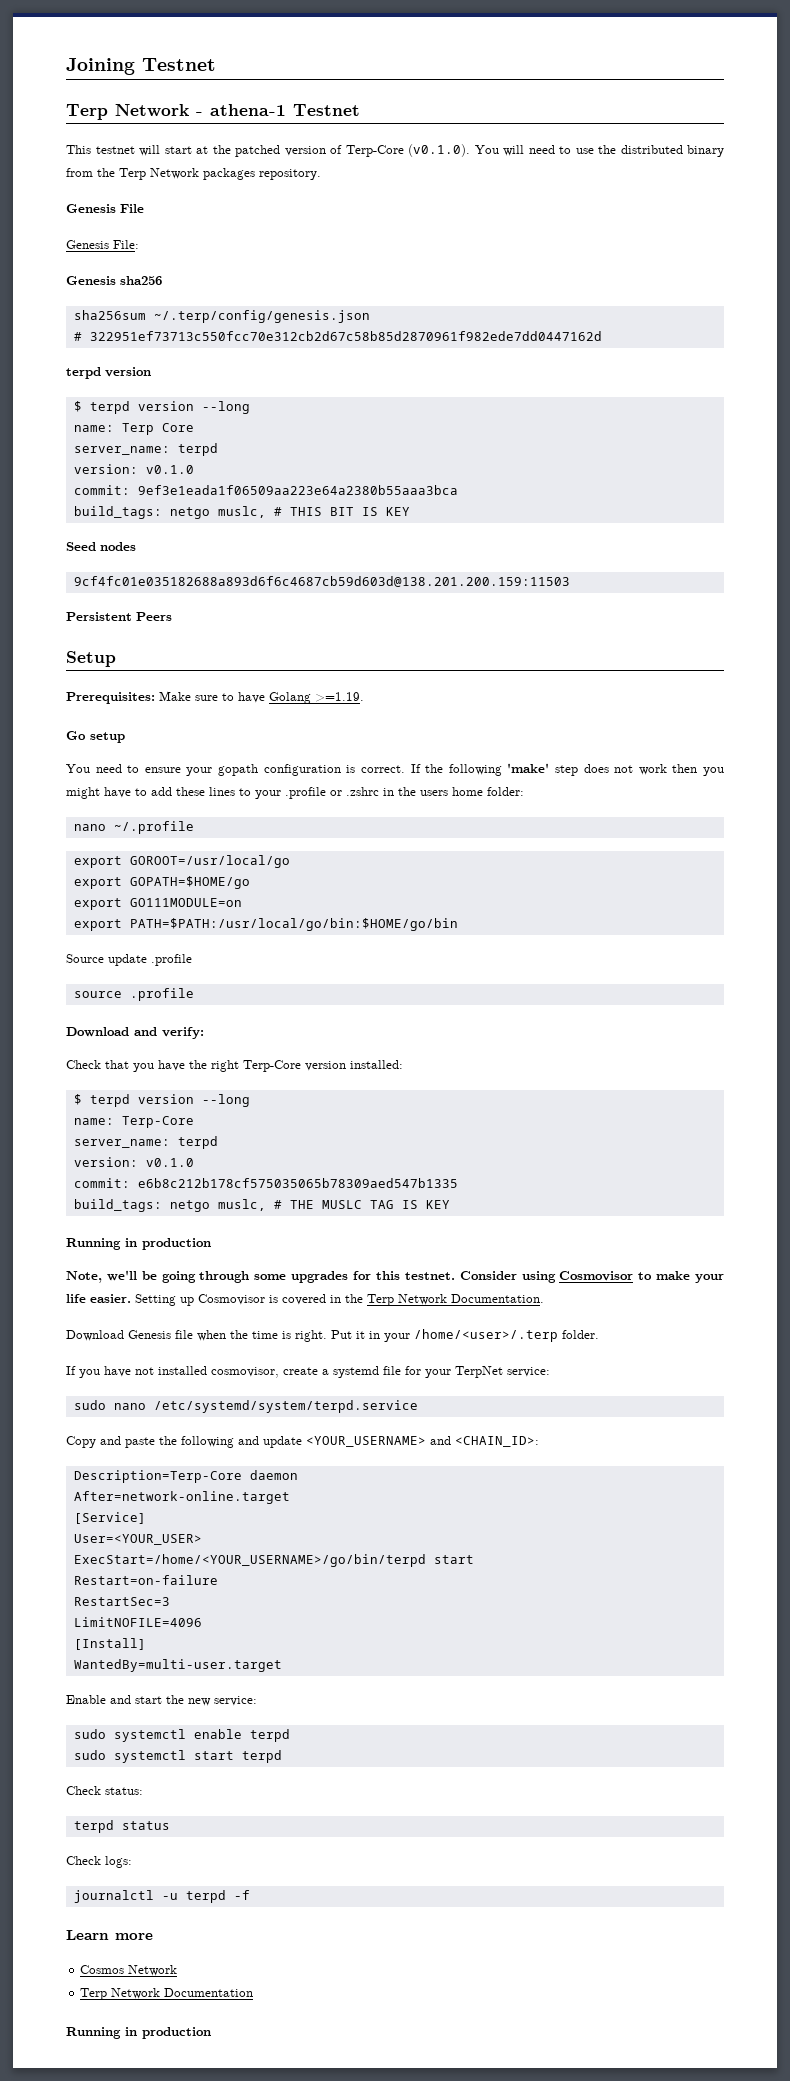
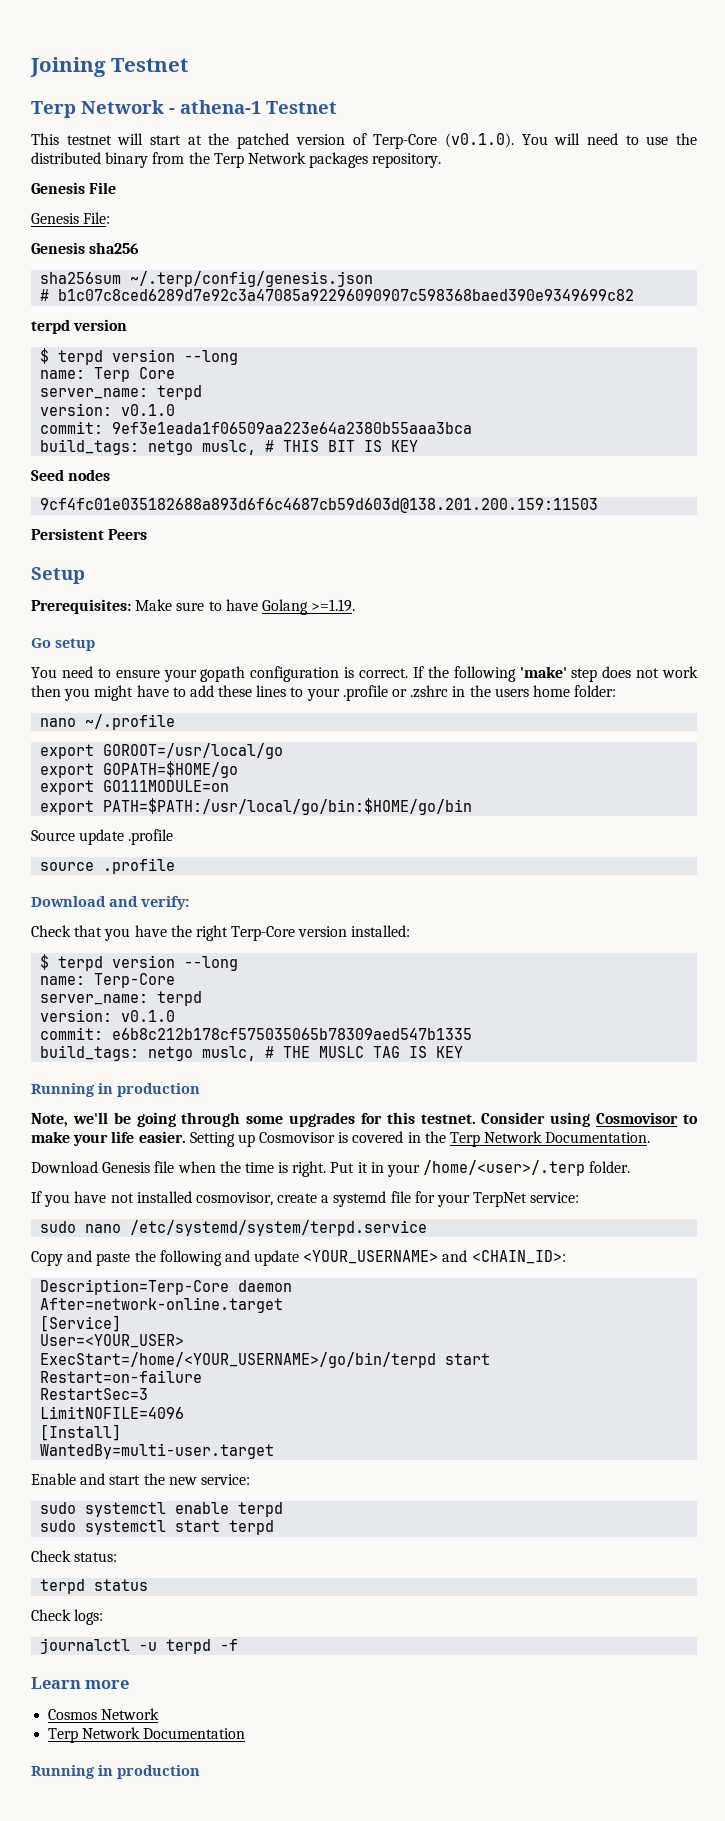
[89,331,602,341] 322951ef73713c550fcc70e312cb2d67c58b85d2870961f982ede7dd0447162d -> [58,289,635,301] b1c07c8ced6289d7e92c3a47085a92296090907c598368baed390e9349699c82

